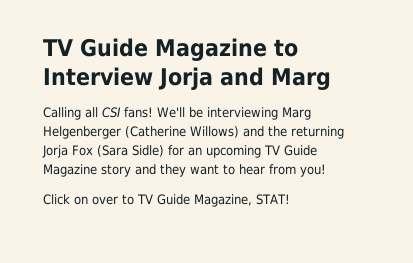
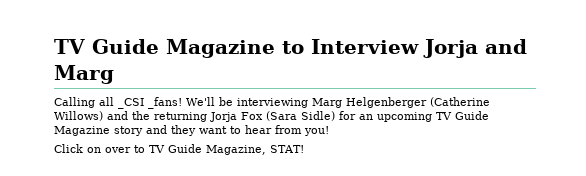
[102,107,153,118] CSI fans! -> [118,97,182,109] _CSI _fans!

